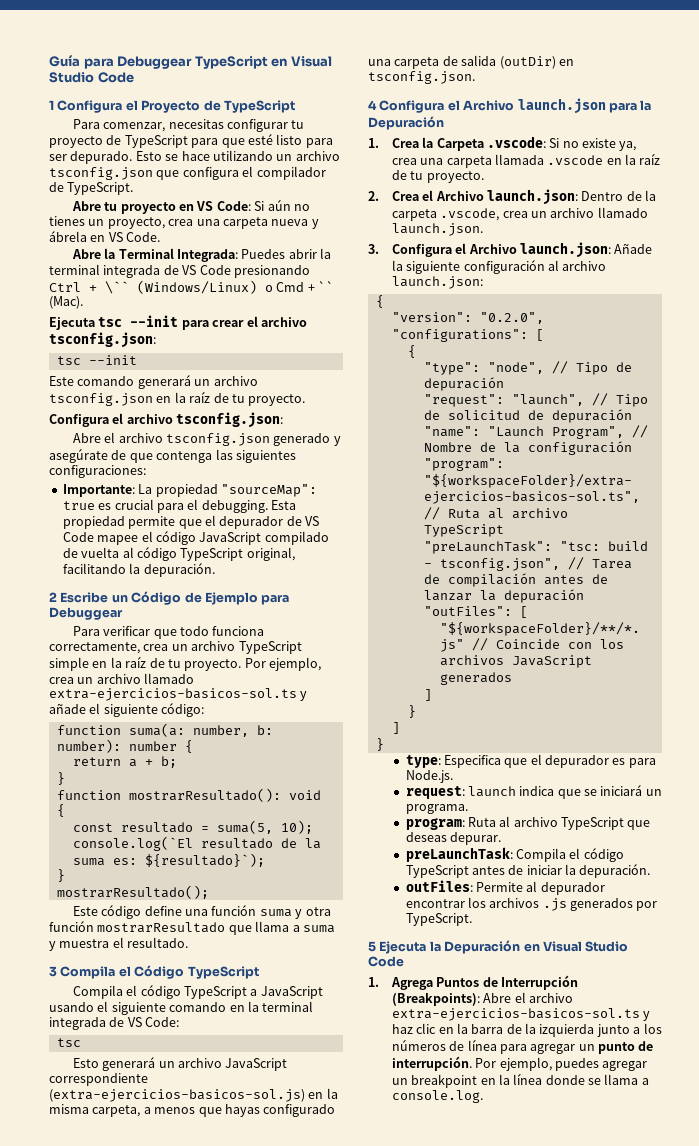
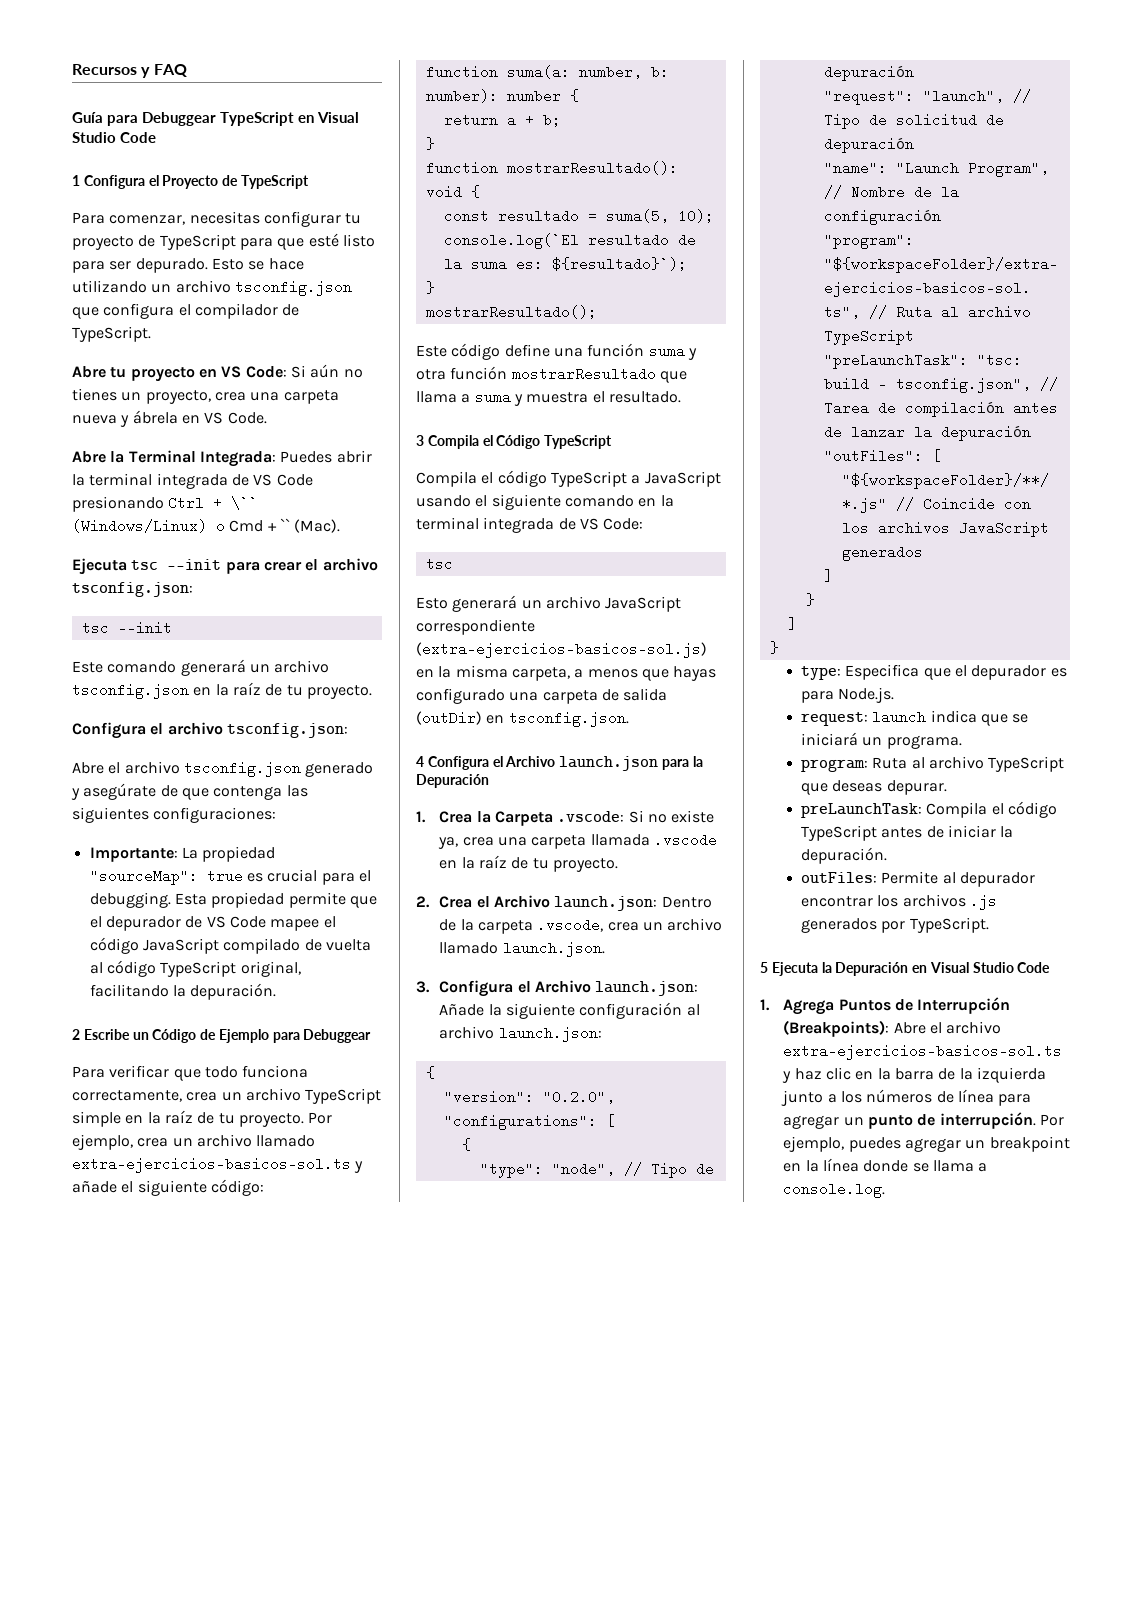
(49, 61) none -> [72,64,187,78] Recursos y FAQ //

